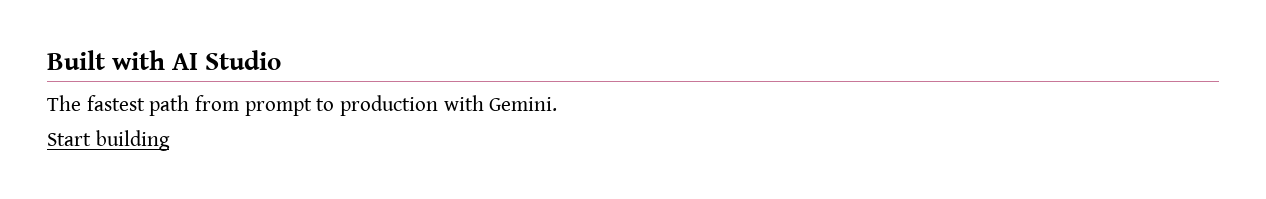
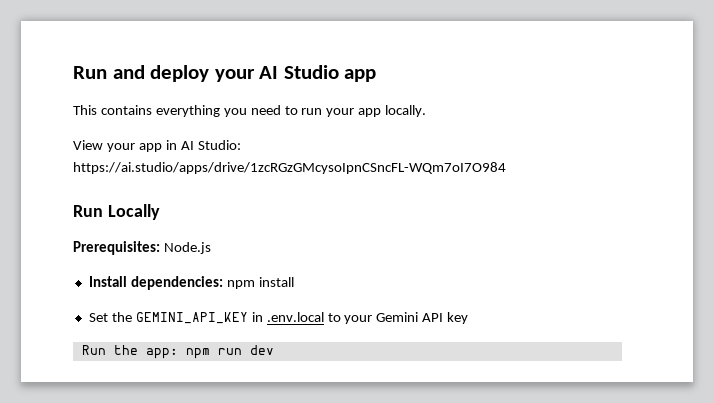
[47,50,282,70] [47,95,558,116] [47,130,170,151] Built with AI Studio // The fastest path from prompt to production with Gemini. // Start building -> [73,65,377,82] [73,105,427,117] [73,140,241,152] [73,162,506,174] [73,204,160,220] [73,241,211,255] [88,276,294,290] [88,312,469,324] [81,345,274,359] Run and deploy your AI Studio app // This contains everything you need to run your app locally. // View your app in AI Studio: https://ai.studio/apps/drive/1zcRGzGMcysoIpnCSncFL-WQm7oI7O984 // Run Locally // Prerequisites: Node.js // Install dependencies: npm install // Set the GEMINI_API_KEY in .env.local to your Gemini API key // Run the app: npm run dev

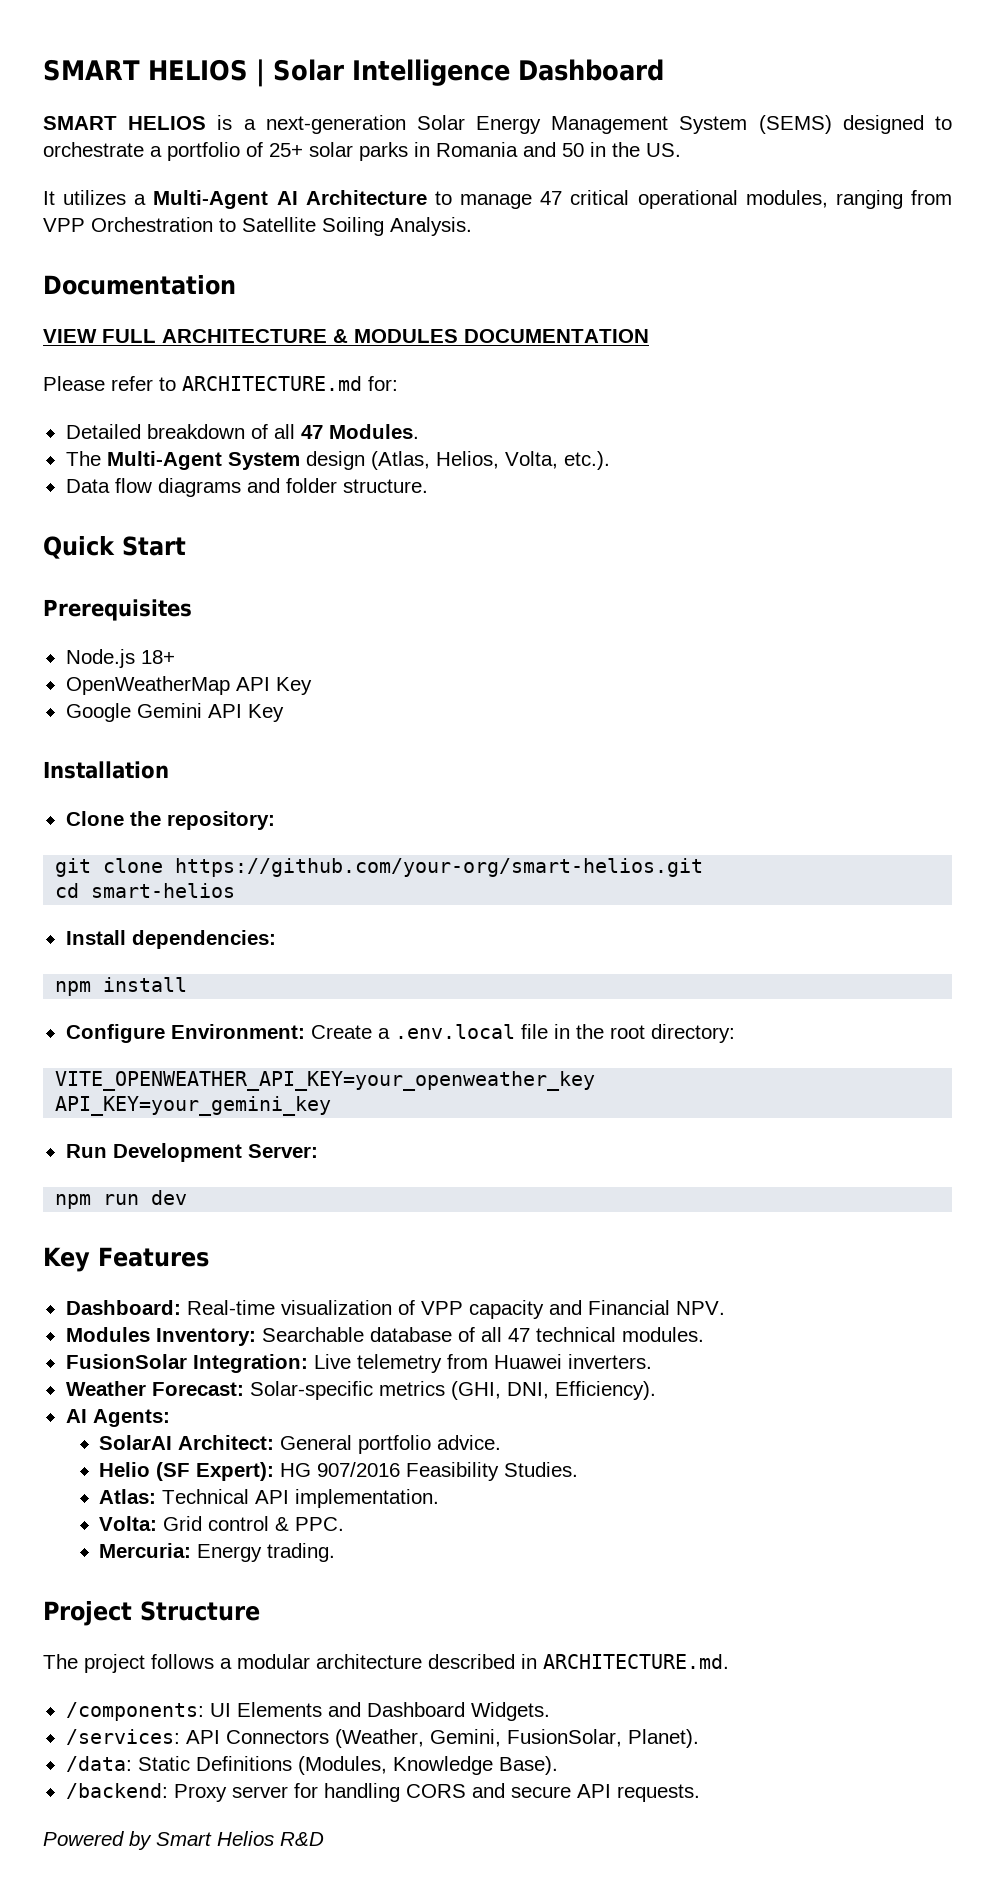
[73,65,377,82] [73,105,427,117] [73,140,241,152] [73,162,506,174] [73,204,160,220] [73,241,211,255] Run and deploy your AI Studio app // This contains everything you need to run your app locally. // View your app in AI Studio: https://ai.studio/apps/drive/1zcRGzGMcysoIpnCSncFL-WQm7oI7O984 // Run Locally // Prerequisites: Node.js -> [43,59,664,87] [43,115,952,134] [43,142,681,161] [43,190,953,209] [43,217,472,236] [43,275,236,295] [43,329,649,343] [43,376,398,391] [65,424,419,439] [65,451,610,470] [65,478,428,497] [43,536,186,559] [43,599,192,621] [65,649,175,668] [65,676,312,695] [65,703,284,722] [43,761,169,779] [65,811,275,830] [55,858,704,877] [55,883,236,898] SMART HELIOS | Solar Intelligence Dashboard // SMART HELIOS is a next-generation Solar Energy Management System (SEMS) designed to orchestrate a portfolio of 25+ solar parks in Romania and 50 in the US. // It utilizes a Multi-Agent AI Architecture to manage 47 critical operational modules, ranging from VPP Orchestration to Satellite Soiling Analysis. // Documentation // VIEW FULL ARCHITECTURE & MODULES DOCUMENTATION // Please refer to ARCHITECTURE.md for: // Detailed breakdown of all 47 Modules. // The Multi-Agent System design (Atlas, Helios, Volta, etc.). // Data flow diagrams and folder structure. // Quick Start // Prerequisites // Node.js 18+ // OpenWeatherMap API Key // Google Gemini API Key // Installation // Clone the repository: // git clone https://github.com/your-org/smart-helios.git // cd smart-helios
(223, 283) none -> (276, 939) //
[88,312,469,324] [81,345,178,359] Set the GEMINI_API_KEY in .env.local to your Gemini API key // Run the app: -> [65,1024,735,1043] [55,1071,596,1091] [55,1096,332,1116] [65,1143,318,1162] Configure Environment: Create a .env.local file in the root directory: // VITE_OPENWEATHER_API_KEY=your_openweather_key // API_KEY=your_gemini_key // Run Development Server: //
(274, 350) none -> [43,1247,209,1272] [65,1300,725,1319] [65,1327,704,1346] [65,1354,652,1373] [65,1381,656,1400] [65,1409,170,1427] [99,1435,502,1454] [99,1462,579,1481] [99,1489,440,1508] [99,1516,345,1531] [99,1543,336,1562] [43,1601,260,1626] [43,1654,729,1673] [65,1702,550,1721] [65,1729,699,1748] [65,1756,558,1775] [65,1783,700,1802] [43,1831,324,1850] // Key Features // Dashboard: Real-time visualization of VPP capacity and Financial NPV. // Modules Inventory: Searchable database of all 47 technical modules. // FusionSolar Integration: Live telemetry from Huawei inverters. // Weather Forecast: Solar-specific metrics (GHI, DNI, Efficiency). // AI Agents: // SolarAI Architect: General portfolio advice. // Helio (SF Expert): HG 907/2016 Feasibility Studies. // Atlas: Technical API implementation. // Volta: Grid control & PPC. // Mercuria: Energy trading. // Project Structure // The project follows a modular architecture described in ARCHITECTURE.md. // /components: UI Elements and Dashboard Widgets. // /services: API Connectors (Weather, Gemini, FusionSolar, Planet). // /data: Static Definitions (Modules, Knowledge Base). // /backend: Proxy server for handling CORS and secure API requests. // Powered by Smart Helios R&D

